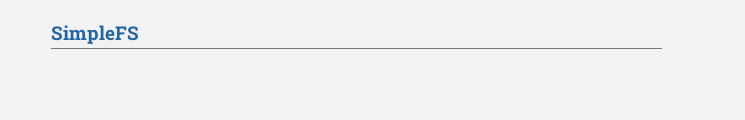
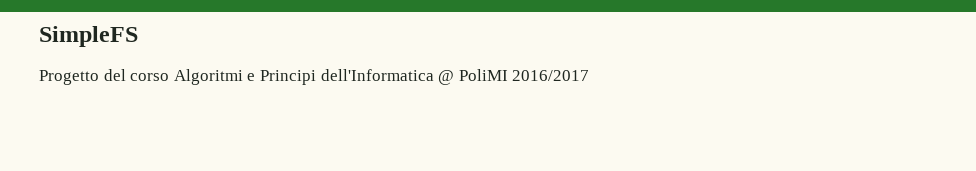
(139, 34) none -> [39,69,590,85] // Progetto del corso Algoritmi e Principi dell'Informatica @ PoliMI 2016/2017

